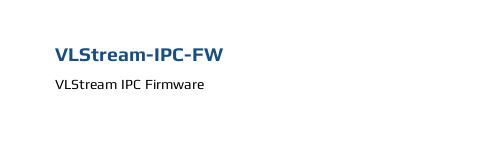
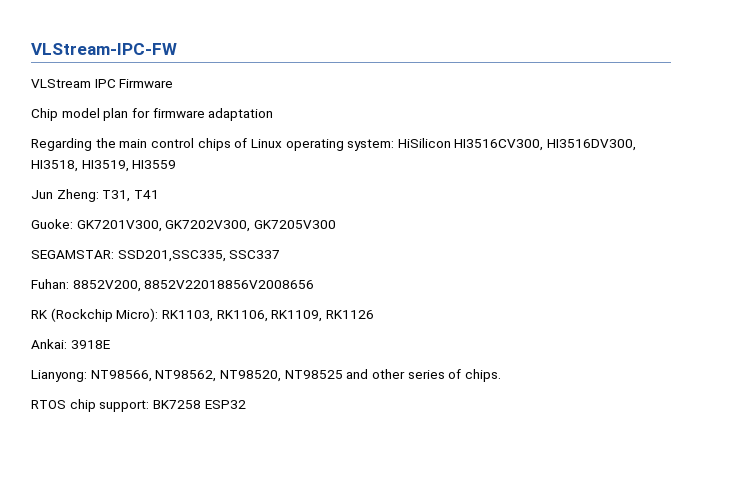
(204, 84) none -> [31,108,274,121] [31,138,637,151] [31,160,177,172] [31,189,159,202] [31,219,336,232] [31,250,281,262] [31,279,315,292] [31,308,374,322] [31,339,110,349] [31,369,501,382] [31,399,246,412] // Chip model plan for firmware adaptation // Regarding the main control chips of Linux operating system: HiSilicon HI3516CV300, HI3516DV300, HI3518, HI3519, HI3559 // Jun Zheng: T31, T41 // Guoke: GK7201V300, GK7202V300, GK7205V300 // SEGAMSTAR: SSD201,SSC335, SSC337 // Fuhan: 8852V200, 8852V22018856V2008656 // RK (Rockchip Micro): RK1103, RK1106, RK1109, RK1126 // Ankai: 3918E // Lianyong: NT98566, NT98562, NT98520, NT98525 and other series of chips. // RTOS chip support: BK7258 ESP32

